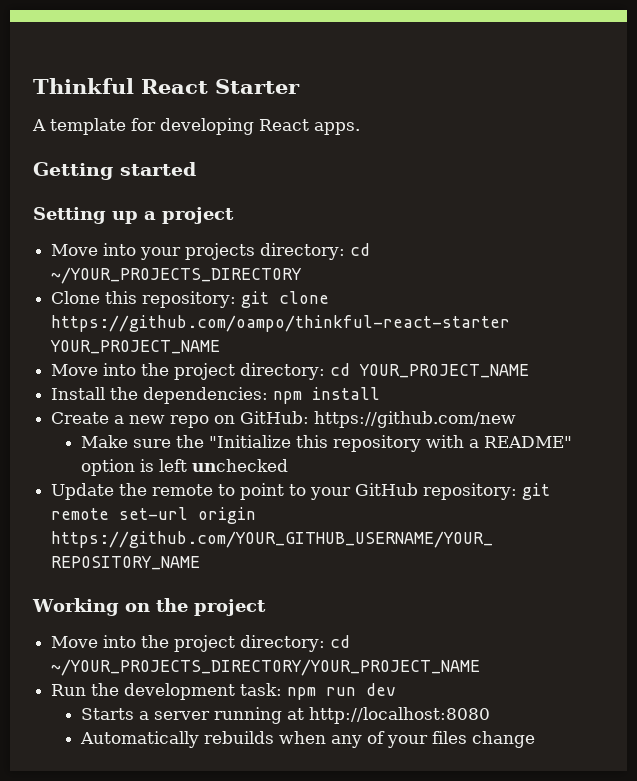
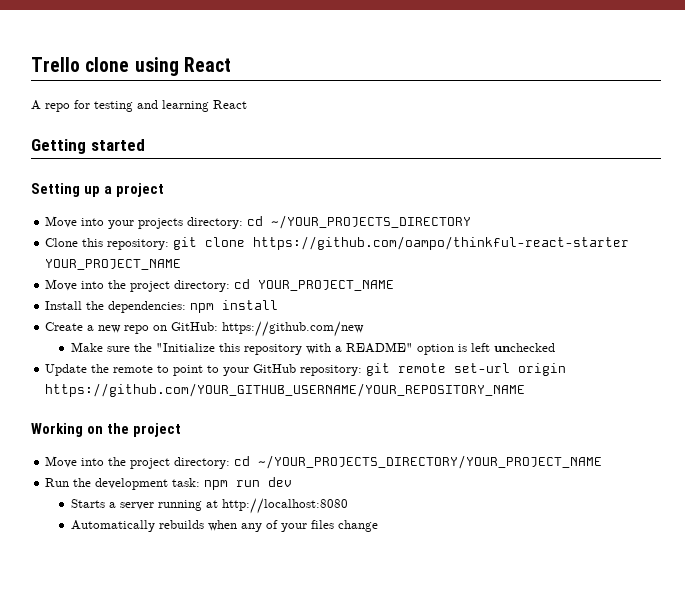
[33,78,300,94] Thinkful React Starter -> [31,57,231,76] Trello clone using React
[50,118,360,135] template for developing React apps. -> [45,100,247,112] repo for testing and learning React

